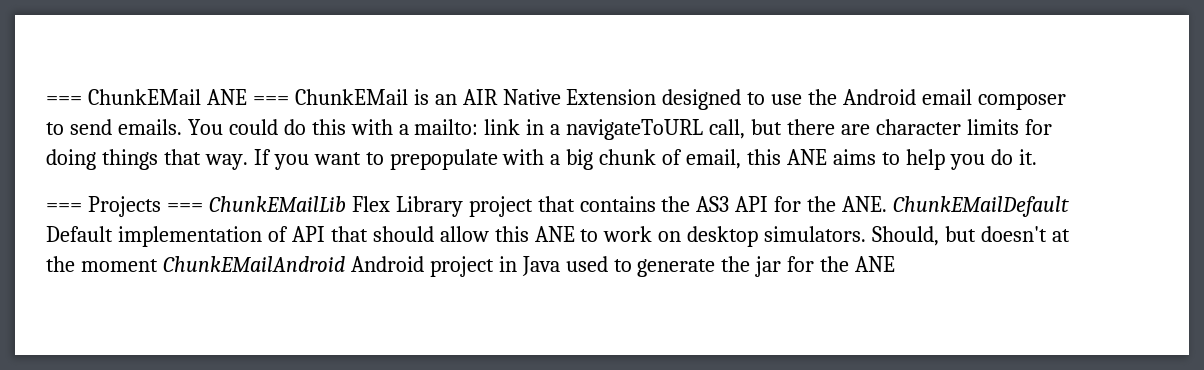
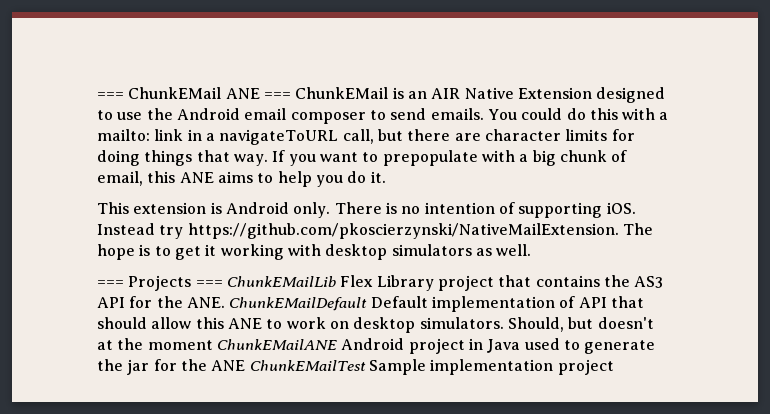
(1037, 157) none -> [97,202,636,218] [97,223,653,239] [97,244,532,260] // This extension is Android only. There is no intention of supporting iOS. Instead try https://github.com/pkoscierzynski/NativeMailExtension. The hope is to get it working with desktop simulators as well.
[162,256,345,272] ChunkEMailAndroid -> [216,339,337,350] ChunkEMailANE
(896, 264) none -> [249,359,614,375] ChunkEMailTest Sample implementation project

